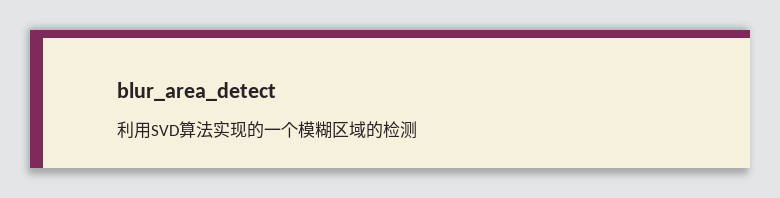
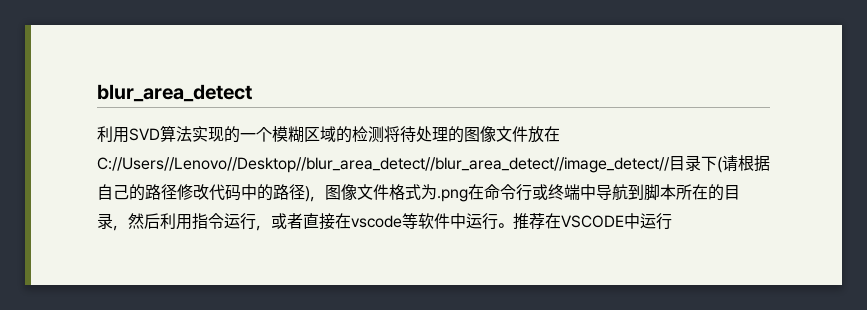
(417, 130) none -> [384,126,560,143] [97,155,770,173] [97,184,740,202] [97,213,672,231] 将待处理的图像文件放在C://Users//Lenovo//Desktop//blur_area_detect//blur_area_detect//image_detect//目录下(请根据自己的路径修改代码中的路径)，图像文件格式为.png在命令行或终端中导航到脚本所在的目录，然后利用指令运行，或者直接在vscode等软件中运行。推荐在VSCODE中运行

